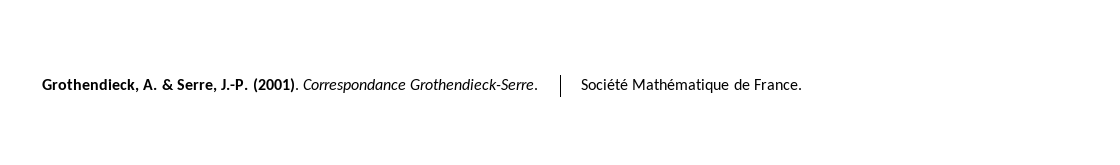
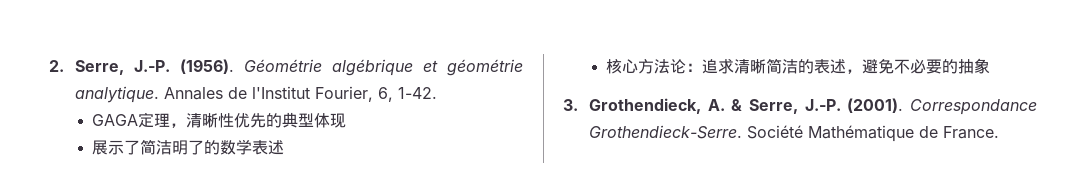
(42, 86) none -> [49,59,523,76] [74,86,437,103] [92,112,347,128] [92,139,285,155] [606,58,991,74] [563,99,578,111] 2. Serre, J.-P. (1956). Géométrie algébrique et géométrie analytique. Annales de l'Institut Fourier, 6, 1-42. // GAGA定理，清晰性优先的典型体现 // 展示了简洁明了的数学表述 // 核心方法论：追求清晰简洁的表述，避免不必要的抽象 // 3.

